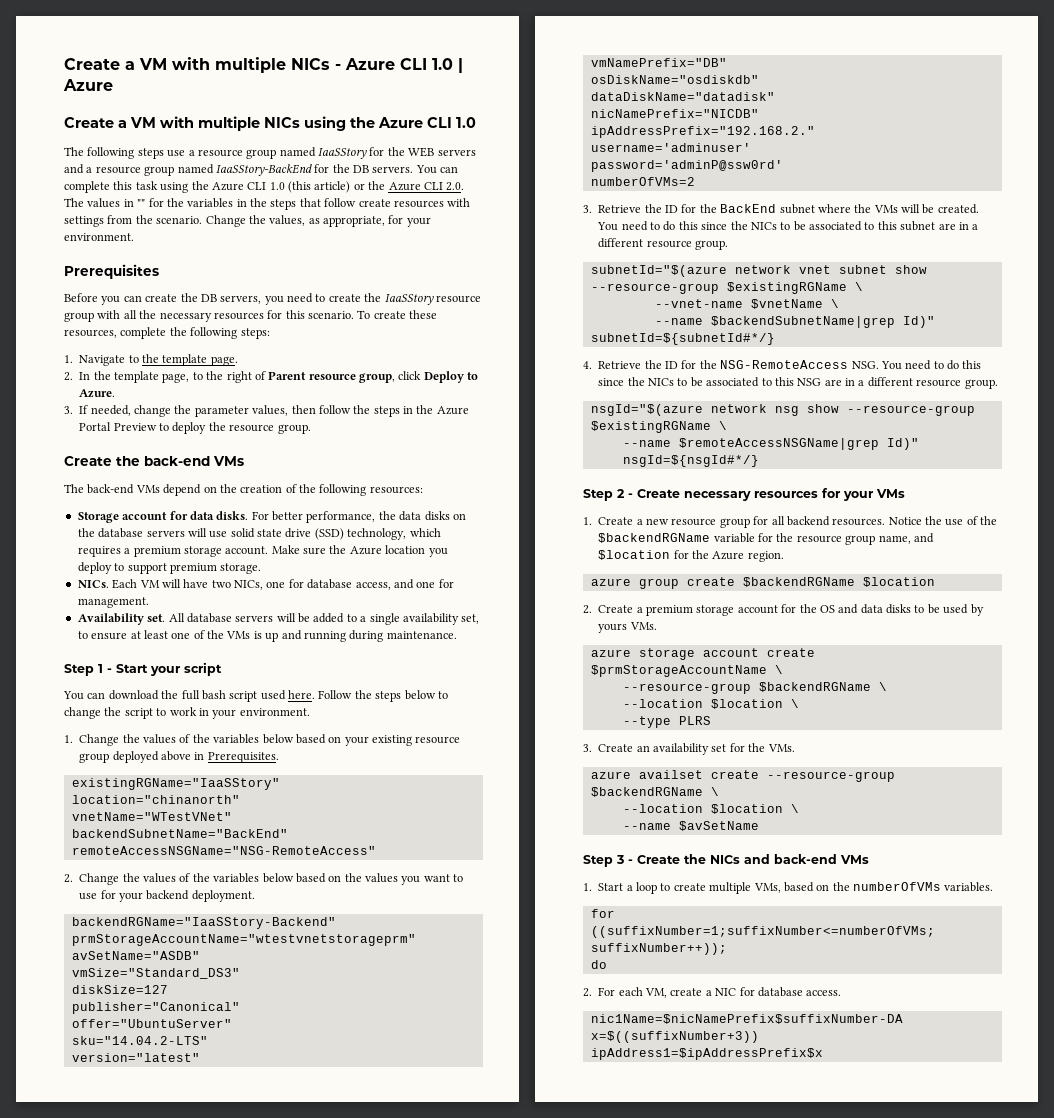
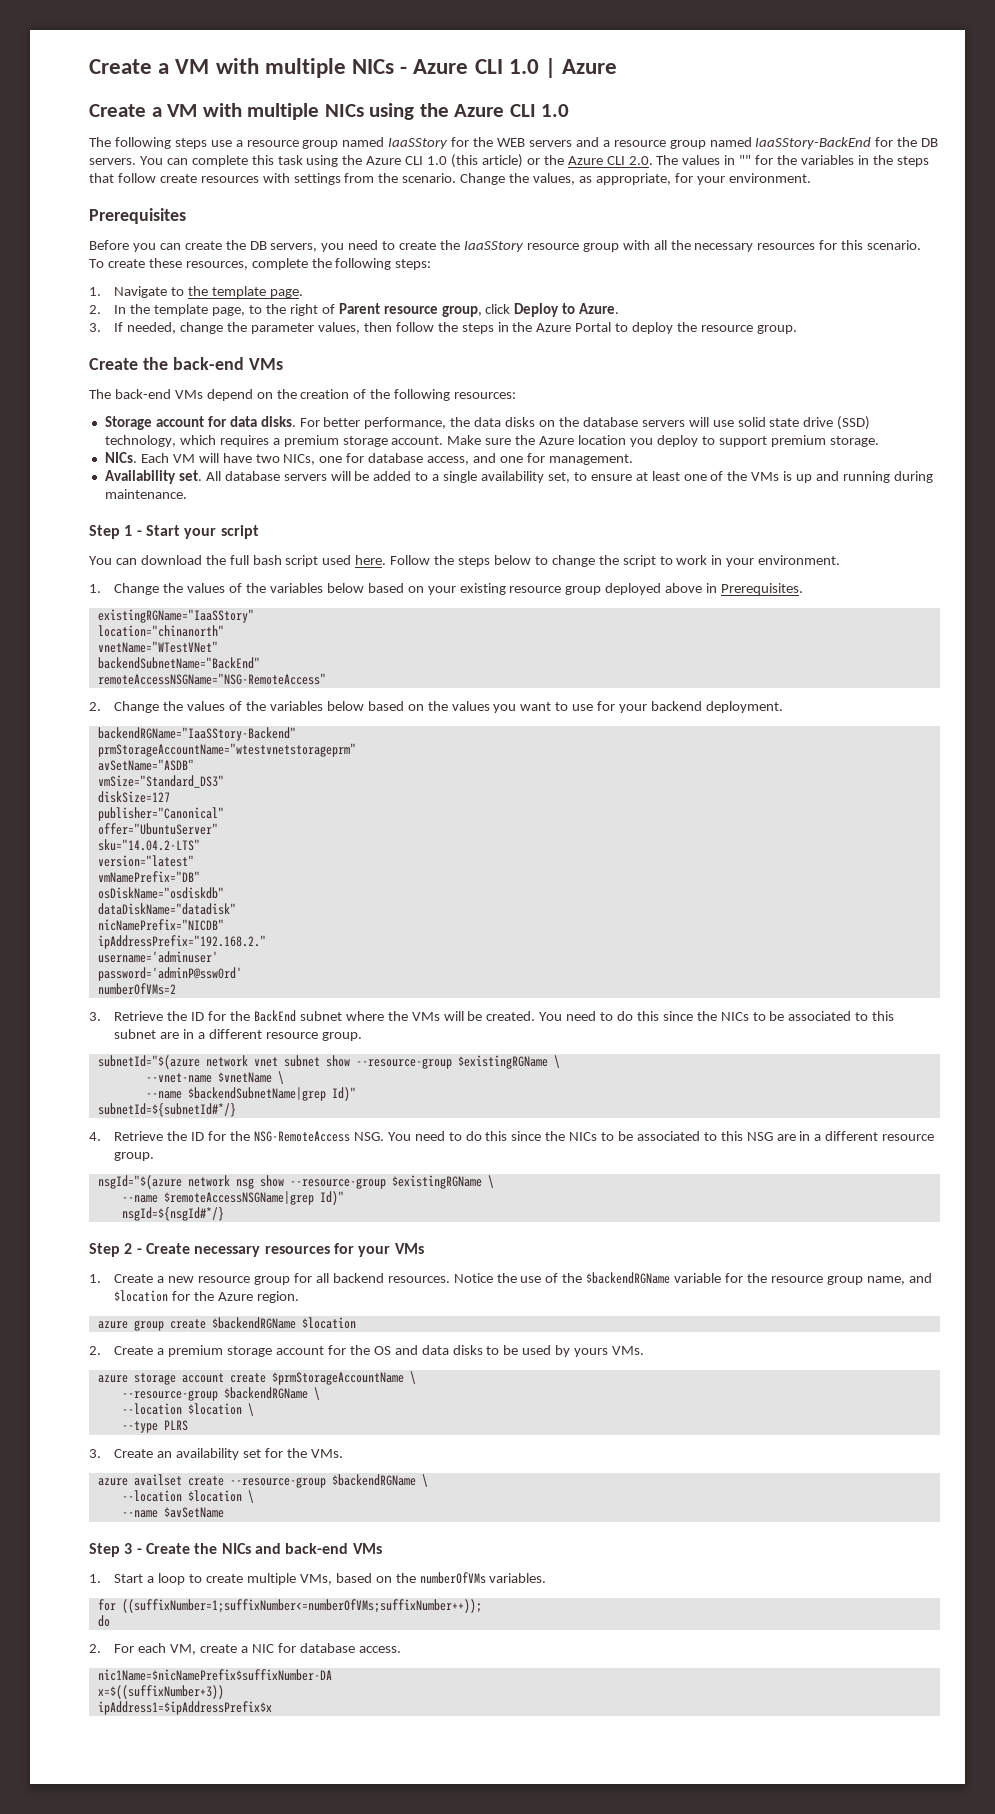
[113,423,157,431] Preview -> (612, 327) none

